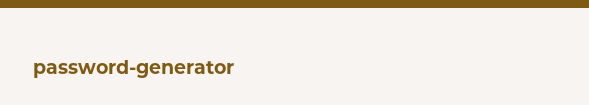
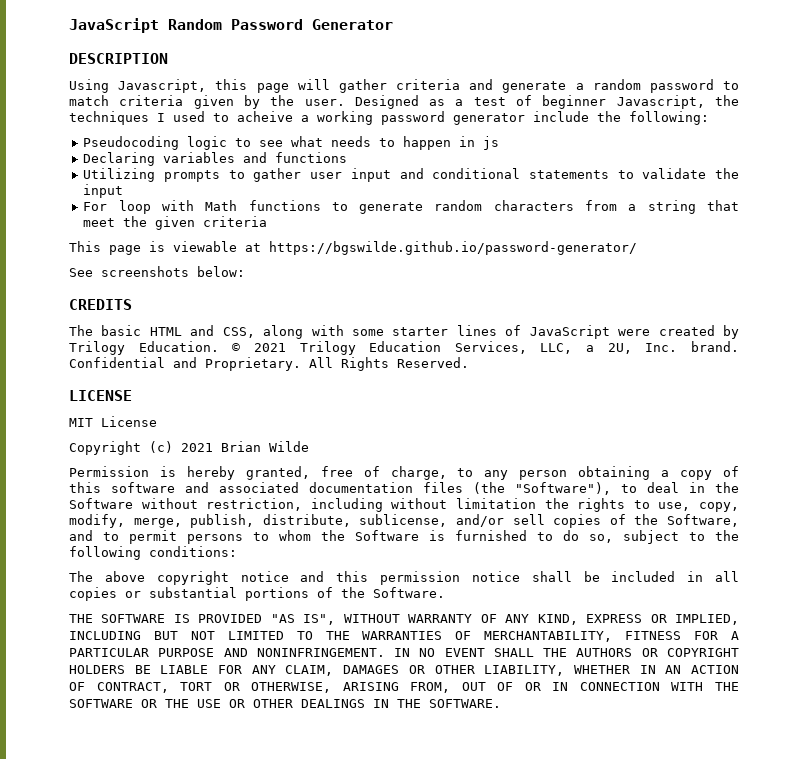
[33,60,234,78] password-generator -> [69,18,393,33] [69,53,168,64] [69,79,739,93] [69,95,739,109] [69,111,709,125] [83,136,500,150] [83,152,348,166] [83,168,740,182] [83,184,124,198] [83,200,740,214] [83,216,268,230] [69,241,637,255] [69,266,245,277] [69,299,132,310] [69,325,740,339] [69,341,739,355] [69,357,469,371] [69,390,132,401] [69,416,157,427] [69,441,309,455] [69,466,739,480] [69,482,739,495] [69,498,740,512] [69,514,740,528] [69,530,739,544] [69,546,237,560] [69,571,740,585] [69,587,445,601] [69,614,739,625] [69,631,739,642] [69,648,739,657] [69,665,740,676] [69,682,740,693] [69,699,501,708] JavaScript Random Password Generator // DESCRIPTION // Using Javascript, this page will gather criteria and generate a random password to match criteria given by the user. Designed as a test of beginner Javascript, the techniques I used to acheive a working password generator include the following: // Pseudocoding logic to see what needs to happen in js // Declaring variables and functions // Utilizing prompts to gather user input and conditional statements to validate the input // For loop with Math functions to generate random characters from a string that meet the given criteria // This page is viewable at https://bgswilde.github.io/password-generator/ // See screenshots below: // CREDITS // The basic HTML and CSS, along with some starter lines of JavaScript were created by Trilogy Education. © 2021 Trilogy Education Services, LLC, a 2U, Inc. brand. Confidential and Proprietary. All Rights Reserved. // LICENSE // MIT License // Copyright (c) 2021 Brian Wilde // Permission is hereby granted, free of charge, to any person obtaining a copy of this software and associated documentation files (the "Software"), to deal in the Software without restriction, including without limitation the rights to use, copy, modify, merge, publish, distribute, sublicense, and/or sell copies of the Software, and to permit persons to whom the Software is furnished to do so, subject to the following conditions: // The above copyright notice and this permission notice shall be included in all copies or substantial portions of the Software. // THE SOFTWARE IS PROVIDED "AS IS", WITHOUT WARRANTY OF ANY KIND, EXPRESS OR IMPLIED, INCLUDING BUT NOT LIMITED TO THE WARRANTIES OF MERCHANTABILITY, FITNESS FOR A PARTICULAR PURPOSE AND NONINFRINGEMENT. IN NO EVENT SHALL THE AUTHORS OR COPYRIGHT HOLDERS BE LIABLE FOR ANY CLAIM, DAMAGES OR OTHER LIABILITY, WHETHER IN AN ACTION OF CONTRACT, TORT OR OTHERWISE, ARISING FROM, OUT OF OR IN CONNECTION WITH THE SOFTWARE OR THE USE OR OTHER DEALINGS IN THE SOFTWARE.

